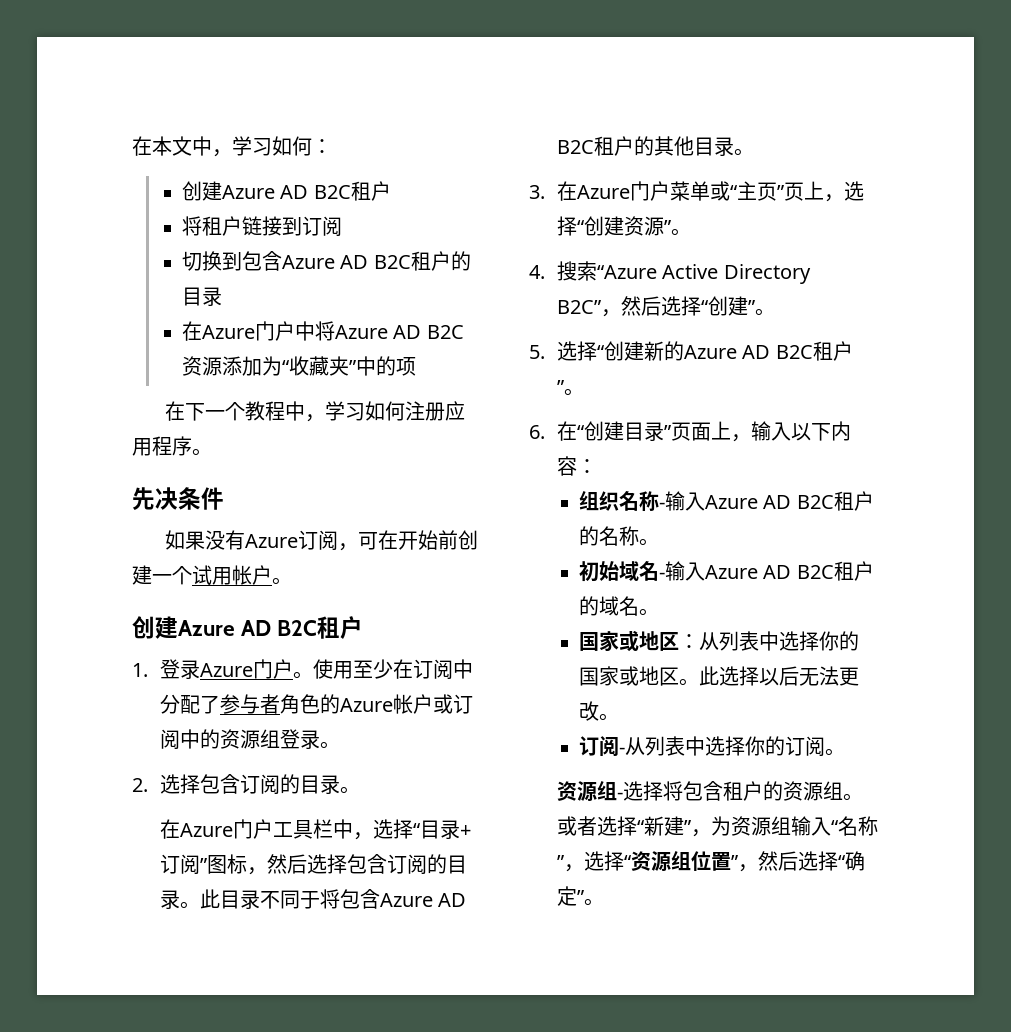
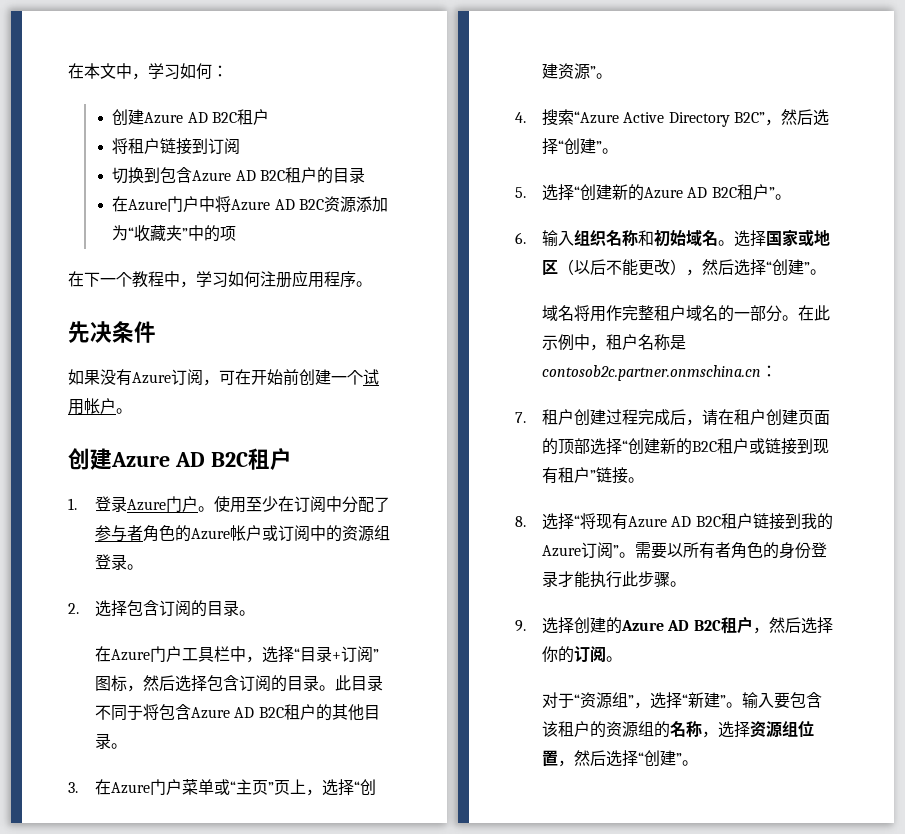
[557,421,852,442] [557,456,598,476] [579,491,874,512] [579,526,660,546] [579,561,874,582] [579,596,660,616] [579,630,860,652] [579,666,860,686] [579,701,620,721] [579,736,846,757] [557,781,864,802] [557,816,879,837] [557,851,632,872] 在“创建目录”页面上，输入以下内容： // 组织名称-输入Azure AD B2C租户的名称。 // 初始域名-输入Azure AD B2C租户的域名。 // 国家或地区：从列表中选择你的国家或地区。此选择以后无法更改。 // 订阅-从列表中选择你的订阅。 // 资源组-选择将包含租户的资源组。或者选择“新建”，为资源组输入“名称”，选择“ -> [541,229,830,247] [541,259,826,276] [541,305,830,322] [541,334,686,351] [541,365,777,381] [515,409,830,426] [541,438,829,455] [541,467,644,484] [515,513,833,530] [541,542,827,559] [541,571,686,588] [515,616,833,634] [541,646,622,663] [541,692,822,709] [541,721,750,738] 输入组织名称和初始域名。选择国家或地区（以后不能更改），然后选择“创建”。 // 域名将用作完整租户域名的一部分。在此示例中，租户名称是contosob2c.partner.onmschina.cn： // 7.租户创建过程完成后，请在租户创建页面的顶部选择“创建新的B2C租户或链接到现有租户”链接。 // 8.选择“将现有Azure AD B2C租户链接到我的Azure订阅”。需要以所有者角色的身份登录才能执行此步骤。 // 9.选择创建的Azure AD B2C租户，然后选择你的订阅。 // 对于“资源组”，选择“新建”。输入要包含该租户的资源组的名称，选择
[731,851,866,872] [557,886,578,906] ”，然后选择“确定 -> [557,750,676,767] ，然后选择“创建

